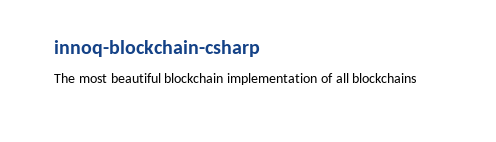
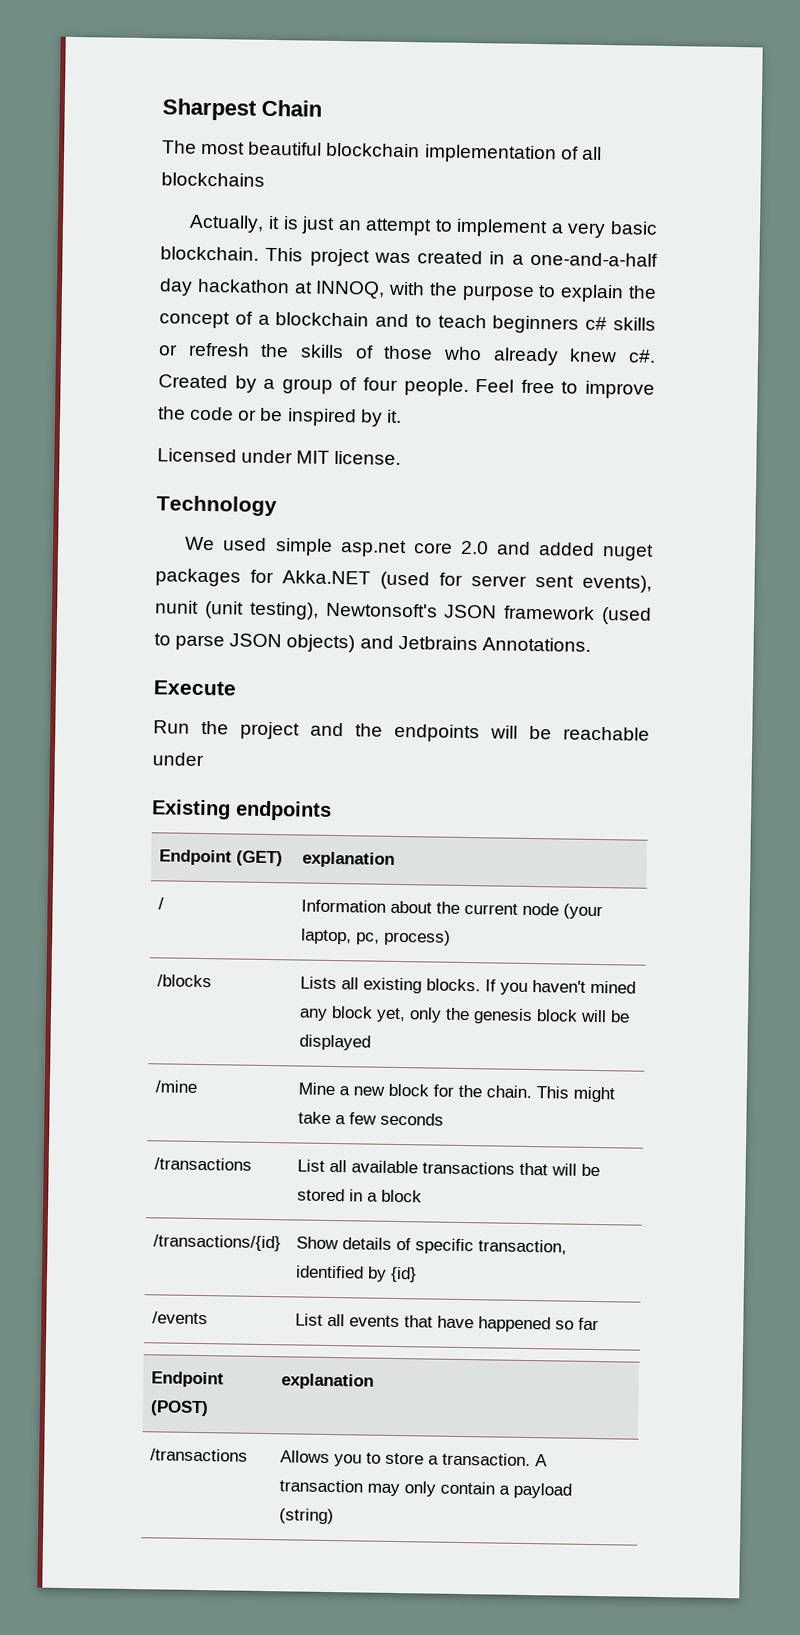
[54,40,260,57] innoq-blockchain-csharp -> [162,98,322,121] Sharpest Chain
(417, 78) none -> [189,214,659,239] [160,246,658,267] [159,278,657,303] [159,311,656,334] [158,342,656,366] [158,374,655,399] [158,406,402,427] [157,448,402,465] [156,495,277,517] [185,536,654,561] [155,568,652,593] [155,600,652,625] [154,633,591,653] [153,680,237,696] [153,720,650,743] [152,752,204,767] [151,799,332,821] [158,849,283,867] [301,851,395,868] [157,897,164,910] [300,899,603,920] [300,928,451,946] [156,974,212,988] [299,976,636,995] [298,1005,630,1025] [298,1034,371,1051] [154,1080,197,1093] [297,1082,615,1103] [297,1111,444,1126] [153,1157,252,1171] [296,1159,600,1177] [296,1188,422,1203] [152,1234,281,1252] [295,1236,567,1255] [295,1265,417,1283] [151,1311,208,1325] [294,1313,599,1333] [150,1371,224,1388] [149,1400,209,1417] [280,1373,374,1390] [149,1448,248,1462] [279,1450,548,1467] [278,1479,572,1499] [278,1508,334,1525] // Actually, it is just an attempt to implement a very basic blockchain. This project was created in a one-and-a-half day hackathon at INNOQ, with the purpose to explain the concept of a blockchain and to teach beginners c# skills or refresh the skills of those who already knew c#. Created by a group of four people. Feel free to improve the code or be inspired by it. // Licensed under MIT license. // Technology // We used simple asp.net core 2.0 and added nuget packages for Akka.NET (used for server sent events), nunit (unit testing), Newtonsoft's JSON framework (used to parse JSON objects) and Jetbrains Annotations. // Execute // Run the project and the endpoints will be reachable under // Existing endpoints // Endpoint (GET) | explanation // / | Information about the current node (your laptop, pc, process) // /blocks | Lists all existing blocks. If you haven't mined any block yet, only the genesis block will be displayed // /mine | Mine a new block for the chain. This might take a few seconds // /transactions | List all available transactions that will be stored in a block // /transactions/{id} | Show details of specific transaction, identified by {id} // /events | List all events that have happened so far // Endpoint (POST) | explanation // /transactions | Allows you to store a transaction. A transaction may only contain a payload (string)

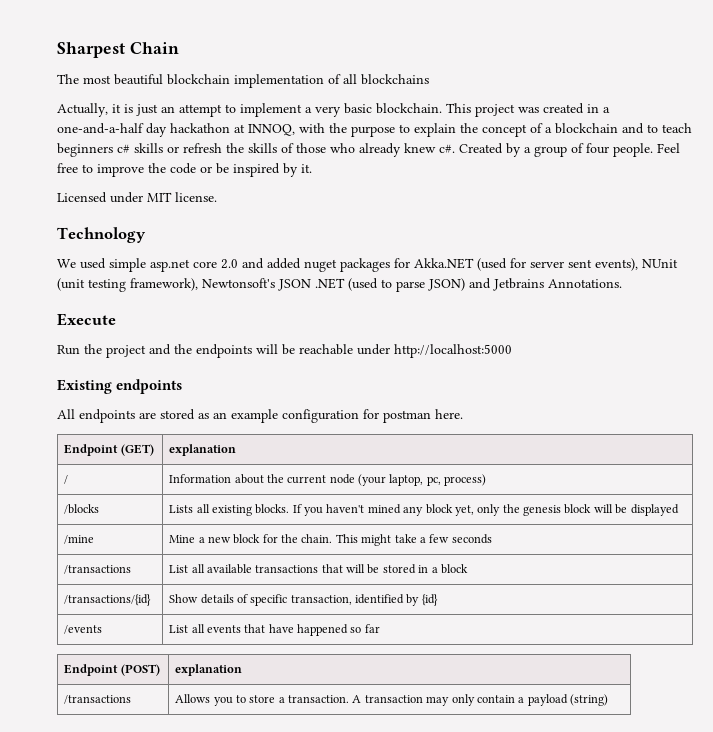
[155,600,319,620] nunit (unit testing), -> [642,259,678,268] [57,278,198,292] NUnit (unit testing framework),
[504,605,596,620] framework -> [315,278,345,289] .NET
[229,633,356,653] JSON objects) -> [428,278,465,291] JSON)
(204, 759) none -> [394,344,512,358] http://localhost:5000
(332, 810) none -> [57,409,463,423] // All endpoints are stored as an example configuration for postman here.

